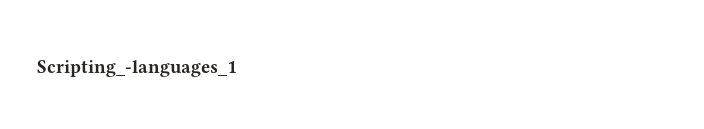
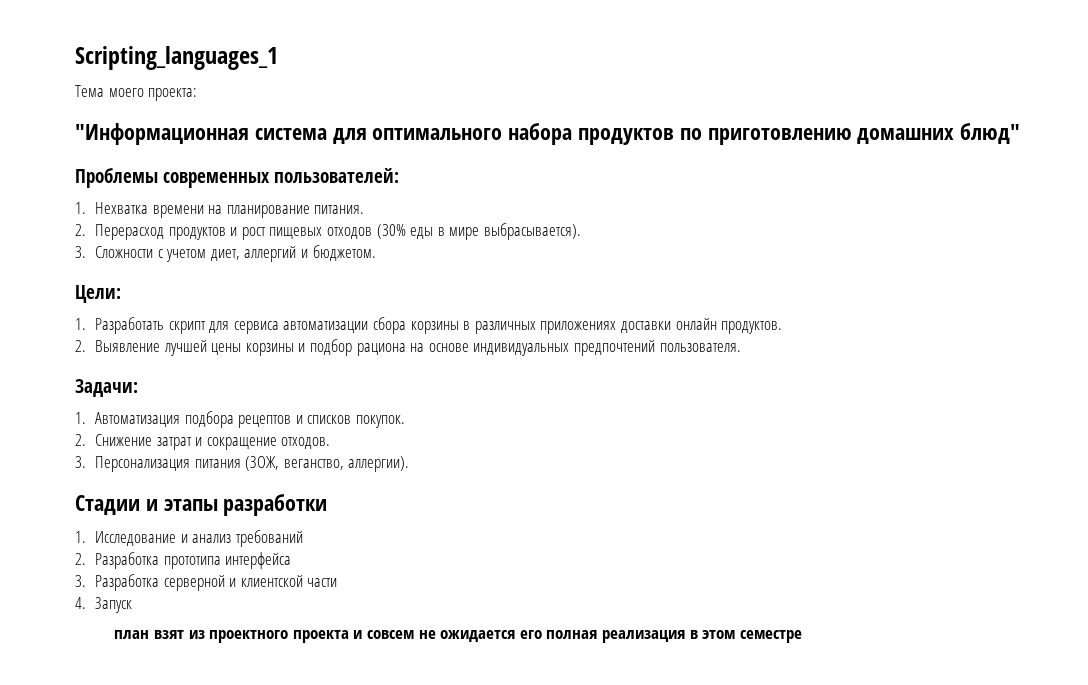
[37,60,237,77] Scripting_-languages_1 -> [75,46,278,70] [75,85,198,101] [75,123,1021,145] [75,168,400,188] [75,202,365,218] [75,223,581,240] [75,245,376,262] [75,285,121,303] [75,317,783,334] [75,339,741,356] [75,379,138,397] [75,411,405,428] [75,434,331,450] [75,456,410,472] [75,494,328,516] [75,530,303,547] [75,552,292,569] [75,574,338,591] [75,597,133,613] [114,630,802,643] Scripting_languages_1 // Тема моего проекта: // "Информационная система для оптимального набора продуктов по приготовлению домашних блюд" // Проблемы современных пользователей: // 1. Нехватка времени на планирование питания. // 2. Перерасход продуктов и рост пищевых отходов (30% еды в мире выбрасывается). // 3. Сложности с учетом диет, аллергий и бюджетом. // Цели: // 1. Разработать скрипт для сервиса автоматизации сбора корзины в различных приложениях доставки онлайн продуктов. // 2. Выявление лучшей цены корзины и подбор рациона на основе индивидуальных предпочтений пользователя. // Задачи: // 1. Автоматизация подбора рецептов и списков покупок. // 2. Снижение затрат и сокращение отходов. // 3. Персонализация питания (ЗОЖ, веганство, аллергии). // Стадии и этапы разработки // 1. Исследование и анализ требований // 2. Разработка прототипа интерфейса // 3. Разработка серверной и клиентской части // 4. Запуск // план взят из проектного проекта и совсем не ожидается его полная реализация в этом семестре

